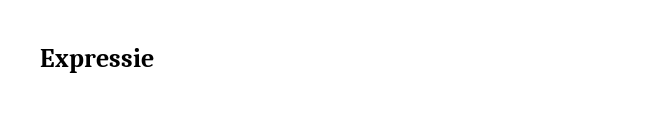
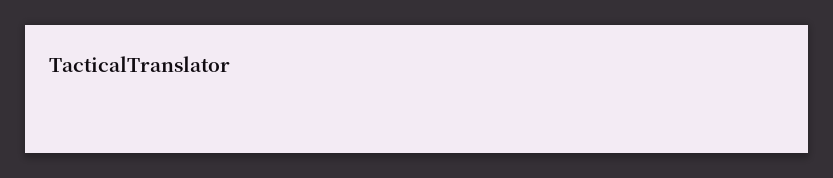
[40,48,154,73] Expressie -> [49,56,230,72] TacticalTranslator

